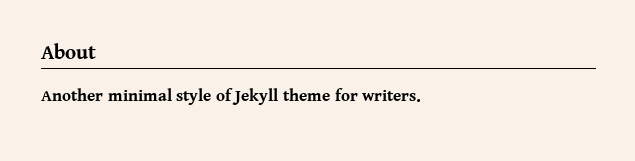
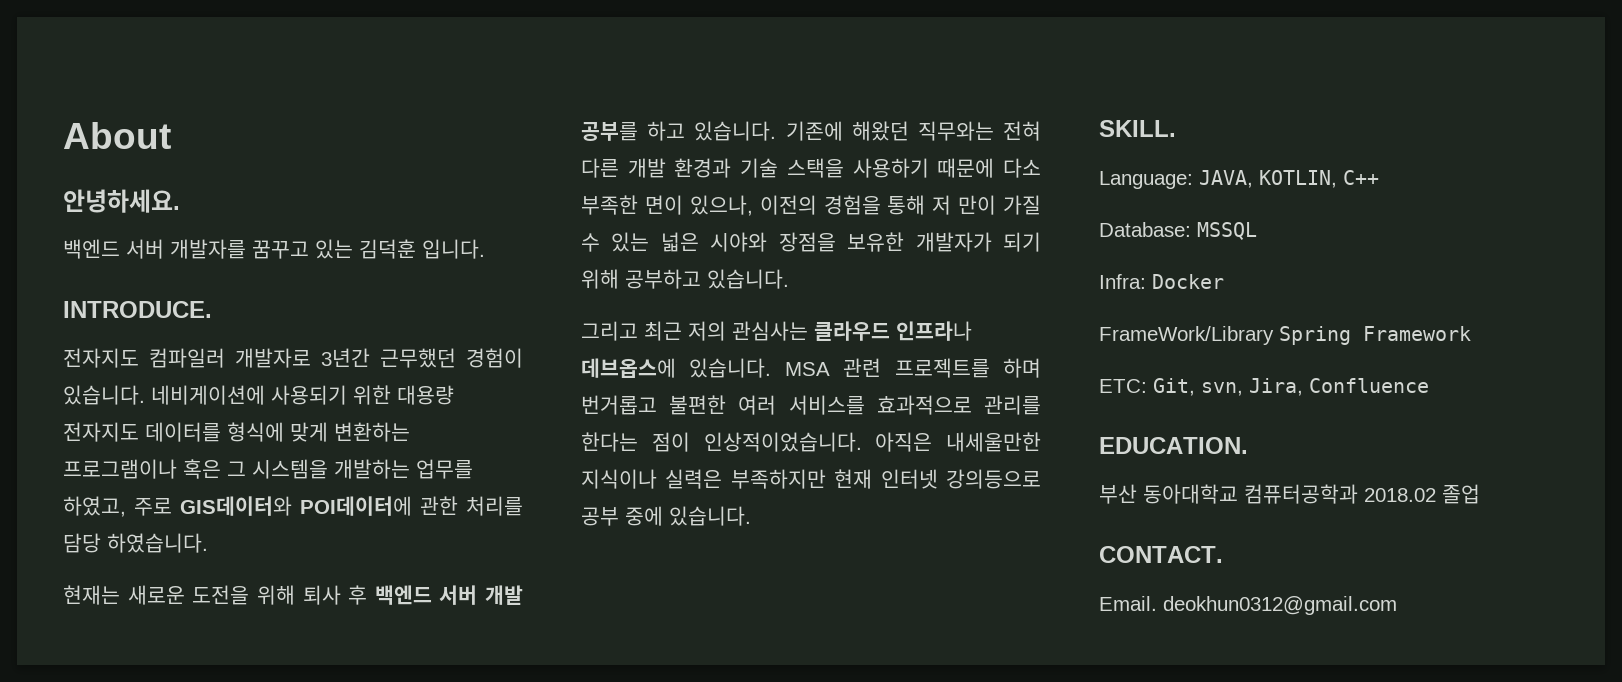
[41,88,422,105] Another minimal style of Jekyll theme for writers. -> [63,189,180,213] [63,239,485,259] [63,301,212,318] [63,348,523,368] [63,385,454,405] [63,422,410,442] [63,459,473,479] [63,496,523,517] [63,533,208,553] [63,585,523,605] [581,121,1041,141] [581,158,1041,178] [581,195,1041,216] [581,232,1041,252] [581,269,789,289] [581,321,972,341] [581,358,1041,378] [581,395,1041,415] [581,432,1041,452] [581,469,1041,489] [581,506,751,526] [1099,120,1176,137] [1099,170,1379,189] [1099,222,1257,240] [1099,274,1224,289] [1099,326,1471,345] [1099,378,1429,396] [1099,437,1248,454] [1099,484,1480,504] [1099,546,1223,563] [1099,596,1397,615] 안녕하세요. // 백엔드 서버 개발자를 꿈꾸고 있는 김덕훈 입니다. // INTRODUCE. // 전자지도 컴파일러 개발자로 3년간 근무했던 경험이 있습니다. 네비게이션에 사용되기 위한 대용량 전자지도 데이터를 형식에 맞게 변환하는 프로그램이나 혹은 그 시스템을 개발하는 업무를 하였고, 주로 GIS데이터와 POI데이터에 관한 처리를 담당 하였습니다. // 현재는 새로운 도전을 위해 퇴사 후 백엔드 서버 개발 공부를 하고 있습니다. 기존에 해왔던 직무와는 전혀 다른 개발 환경과 기술 스택을 사용하기 때문에 다소 부족한 면이 있으나, 이전의 경험을 통해 저 만이 가질 수 있는 넓은 시야와 장점을 보유한 개발자가 되기 위해 공부하고 있습니다. // 그리고 최근 저의 관심사는 클라우드 인프라나 데브옵스에 있습니다. MSA 관련 프로젝트를 하며 번거롭고 불편한 여러 서비스를 효과적으로 관리를 한다는 점이 인상적이었습니다. 아직은 내세울만한 지식이나 실력은 부족하지만 현재 인터넷 강의등으로 공부 중에 있습니다. // SKILL. // Language: JAVA, KOTLIN, C++ // Database: MSSQL // Infra: Docker // FrameWork/Library Spring Framework // ETC: Git, svn, Jira, Confluence // EDUCATION. // 부산 동아대학교 컴퓨터공학과 2018.02 졸업 // CONTACT. // Email. deokhun0312@gmail.com

